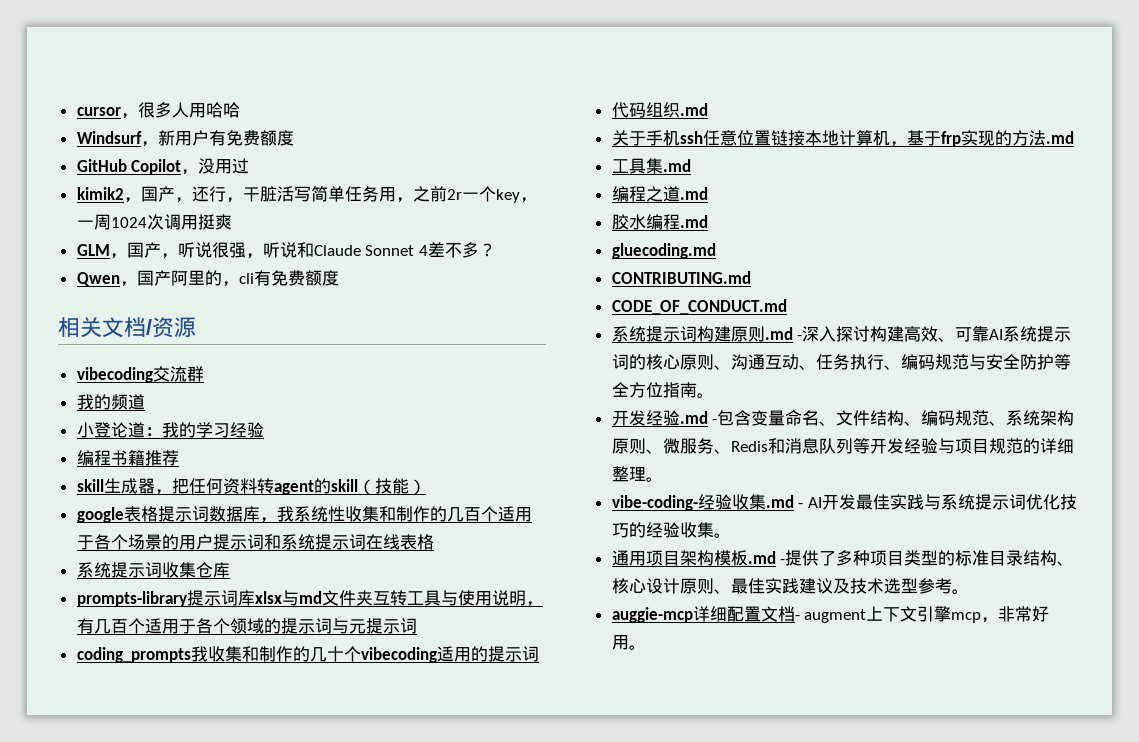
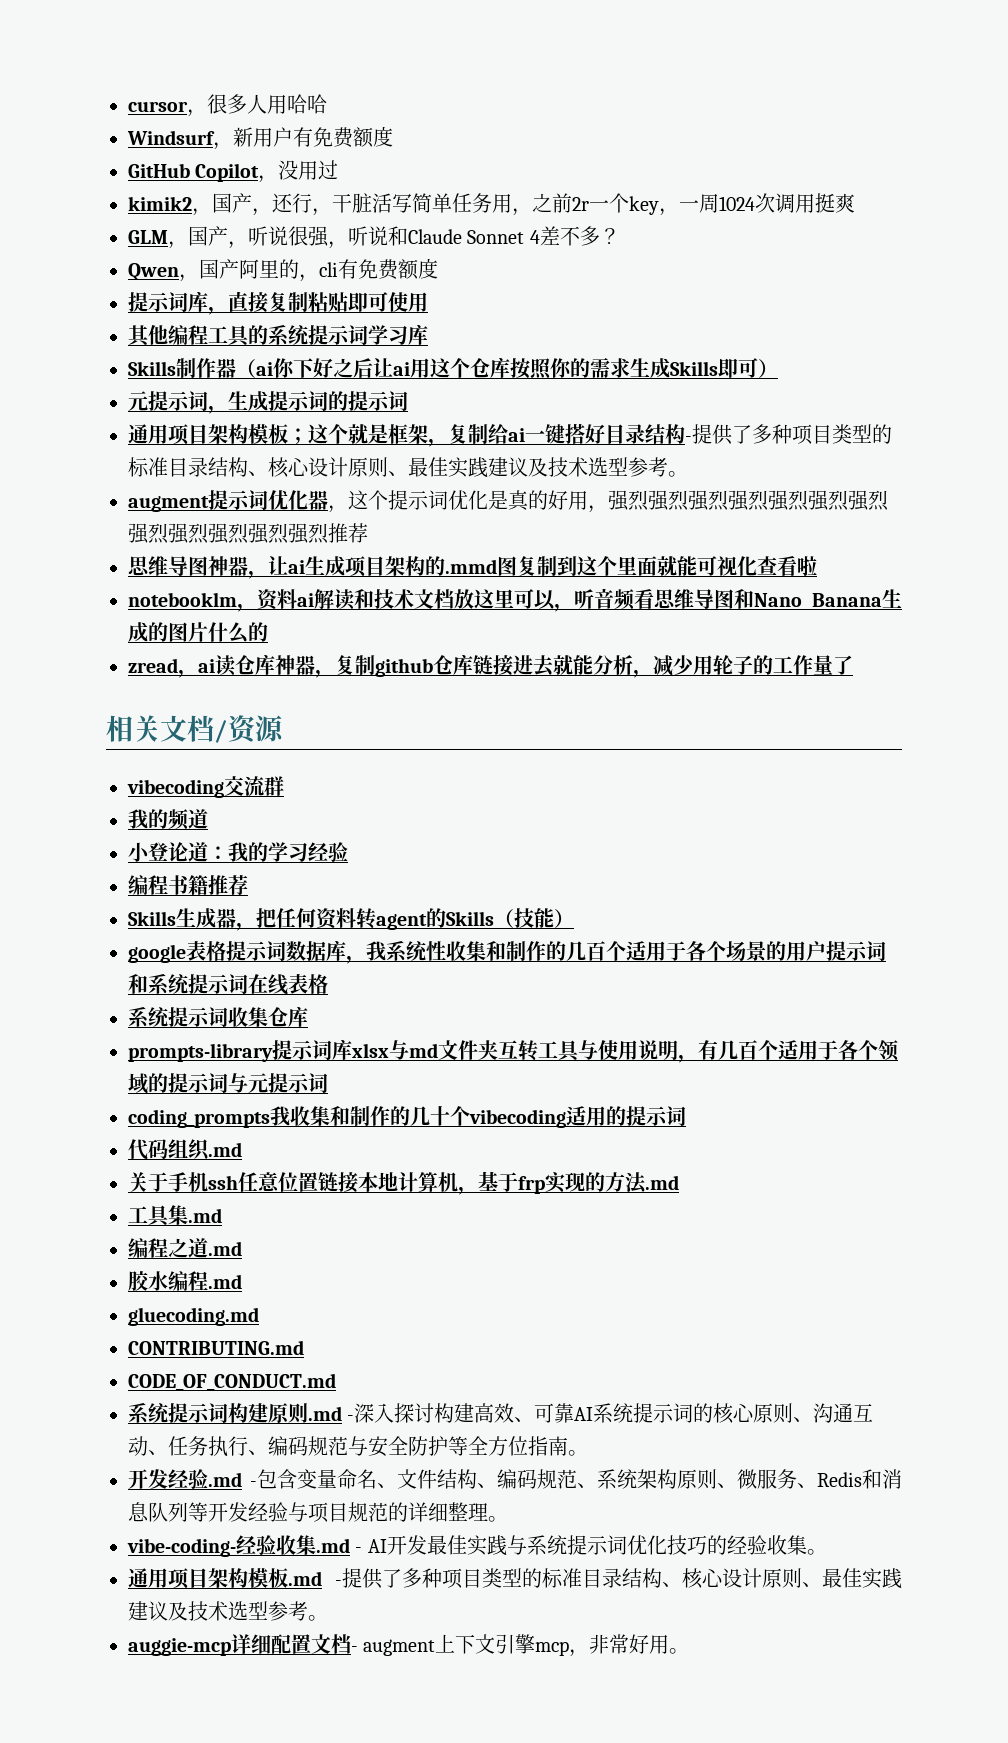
(339, 278) none -> [128,291,428,315] [128,324,428,347] [128,357,778,380] [128,391,408,414] [128,424,892,447] [128,457,688,478] [128,490,889,513] [128,523,368,544] [128,556,817,579] [128,588,902,612] [128,622,268,644] [128,654,853,678] // 提示词库，直接复制粘贴即可使用 // 其他编程工具的系统提示词学习库 // Skills制作器（ai你下好之后让ai用这个仓库按照你的需求生成Skills即可） // 元提示词，生成提示词的提示词 // 通用项目架构模板；这个就是框架，复制给ai一键搭好目录结构-提供了多种项目类型的标准目录结构、核心设计原则、最佳实践建议及技术选型参考。 // augment提示词优化器，这个提示词优化是真的好用，强烈强烈强烈强烈强烈强烈强烈强烈强烈强烈强烈强烈推荐 // 思维导图神器，让ai生成项目架构的.mmd图复制到这个里面就能可视化查看啦 // notebooklm，资料ai解读和技术文档放这里可以，听音频看思维导图和Nano Banana生成的图片什么的 // zread，ai读仓库神器，复制github仓库链接进去就能分析，减少用轮子的工作量了
[76,479,104,492] skill -> [128,911,176,926] Skills
[330,479,358,492] skill -> [446,911,494,926] Skills

